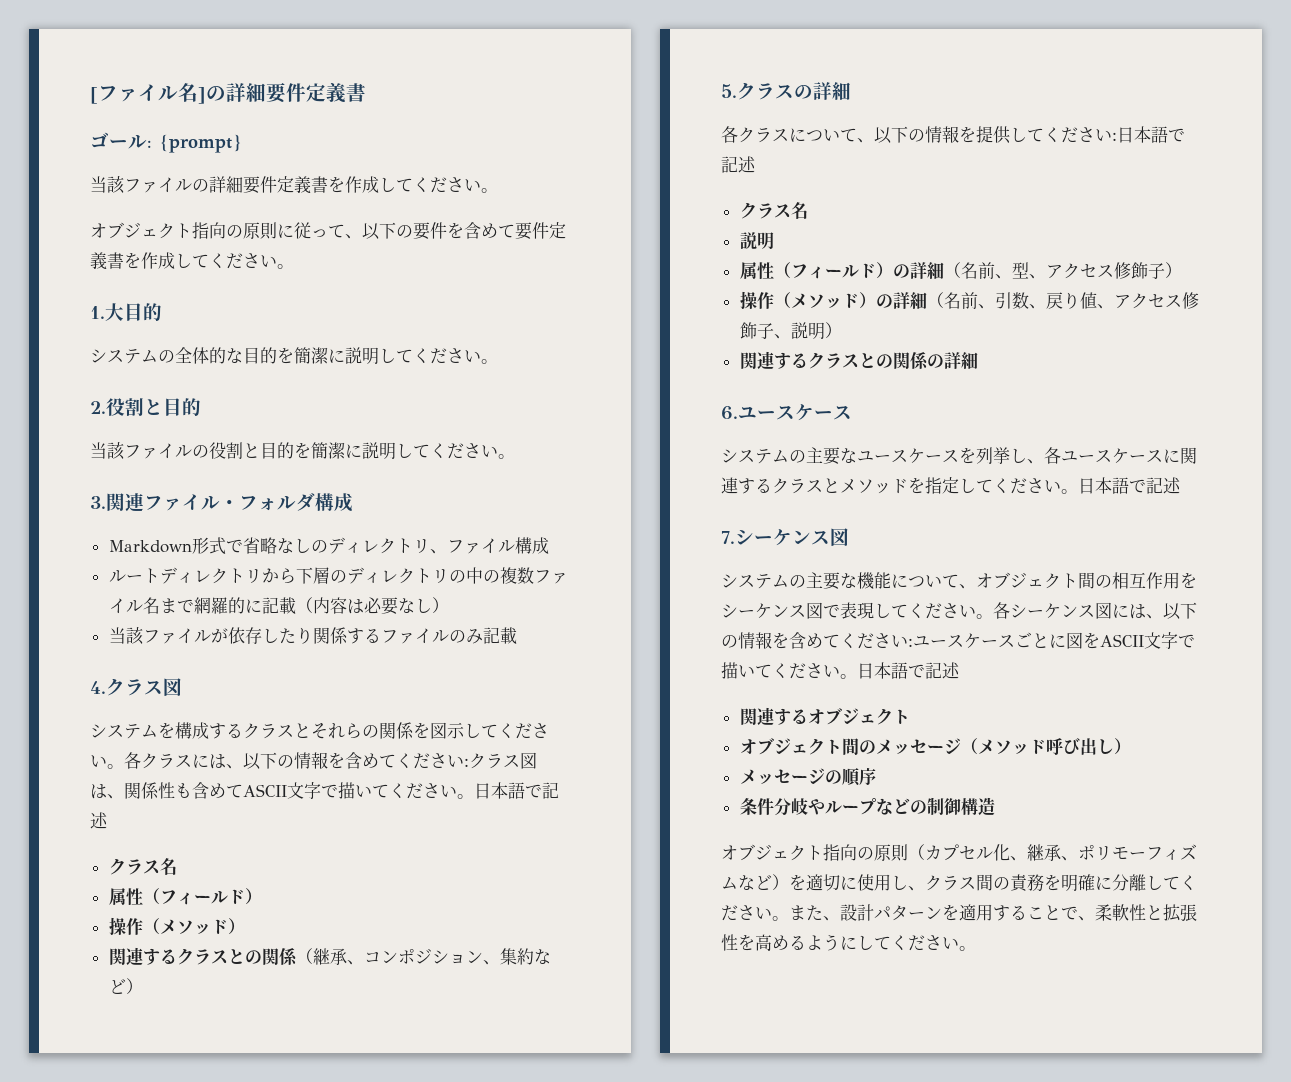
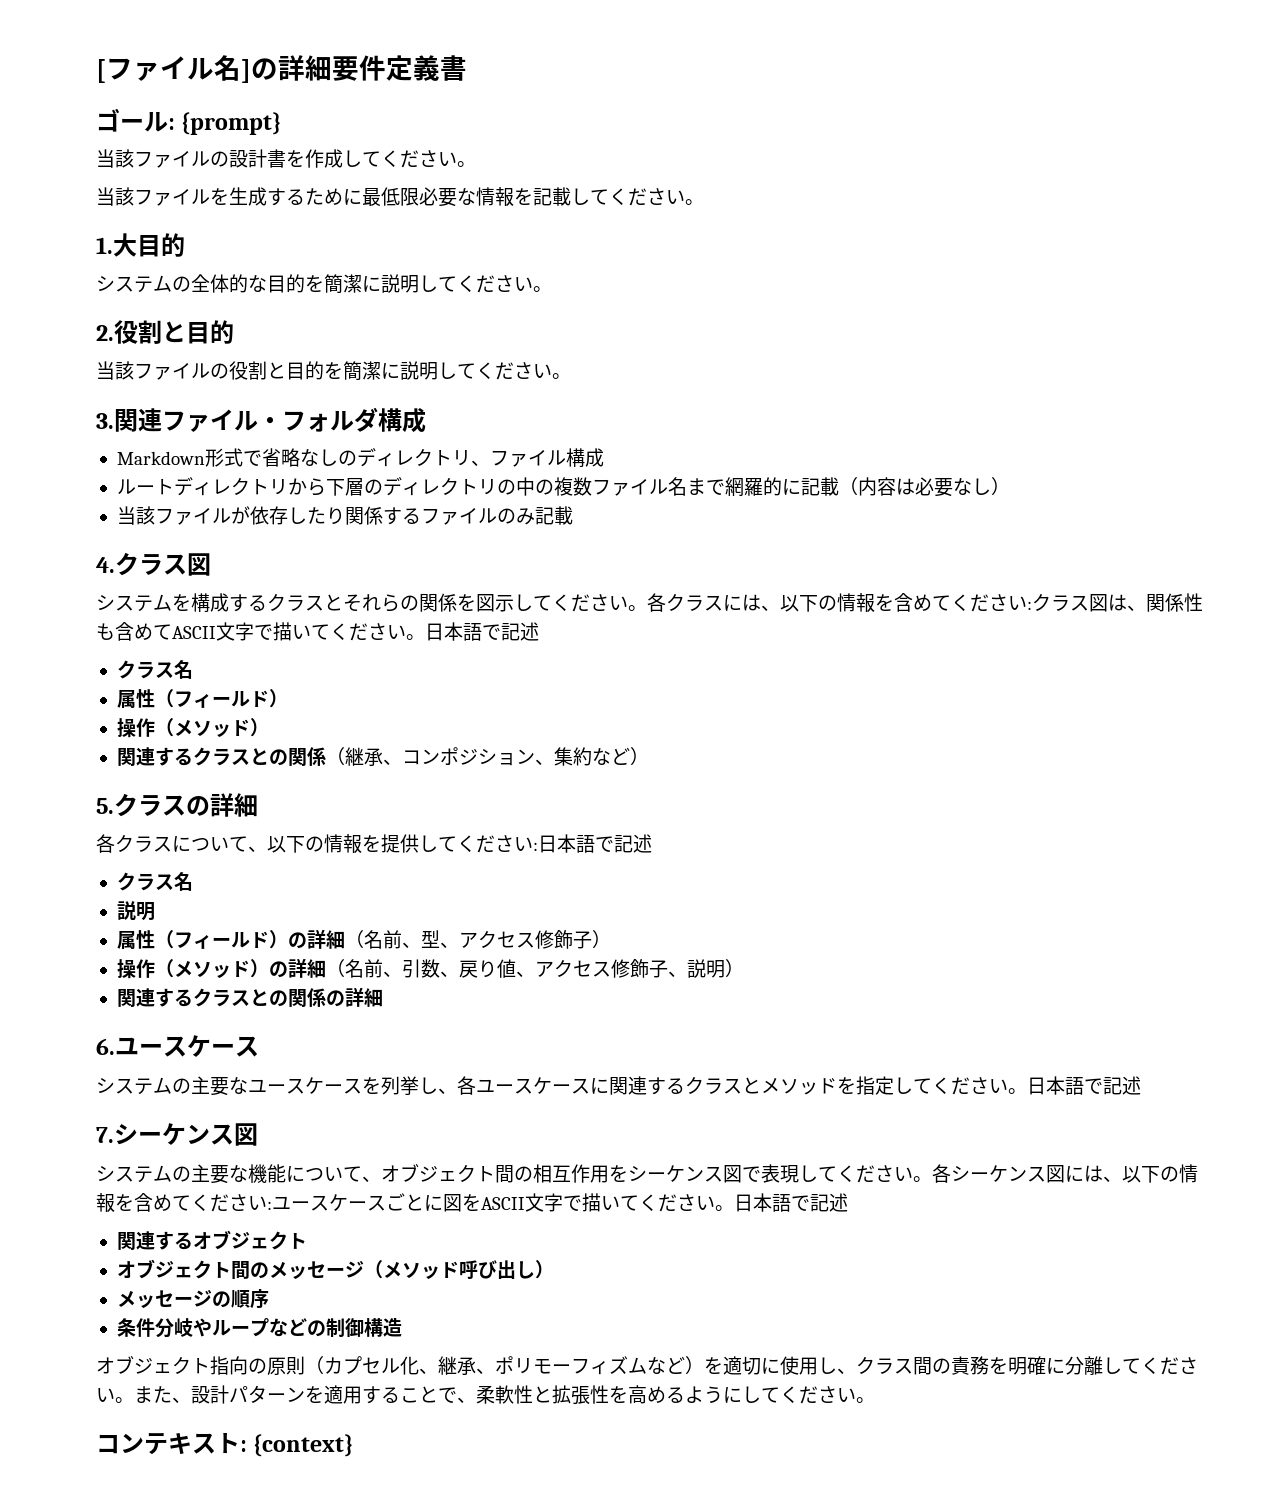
[209,176,498,194] [90,222,566,240] [90,252,175,270] 詳細要件定義書を作成してください。 // オブジェクト指向の原則に従って、以下の要件を含めて要件定義書を作成 -> [229,149,476,168] [96,187,571,207] 設計書を作成してください。 // 当該ファイルを生成するために最低限必要な情報を記載
(976, 948) none -> [96,1433,354,1457] // コンテキスト: {context}

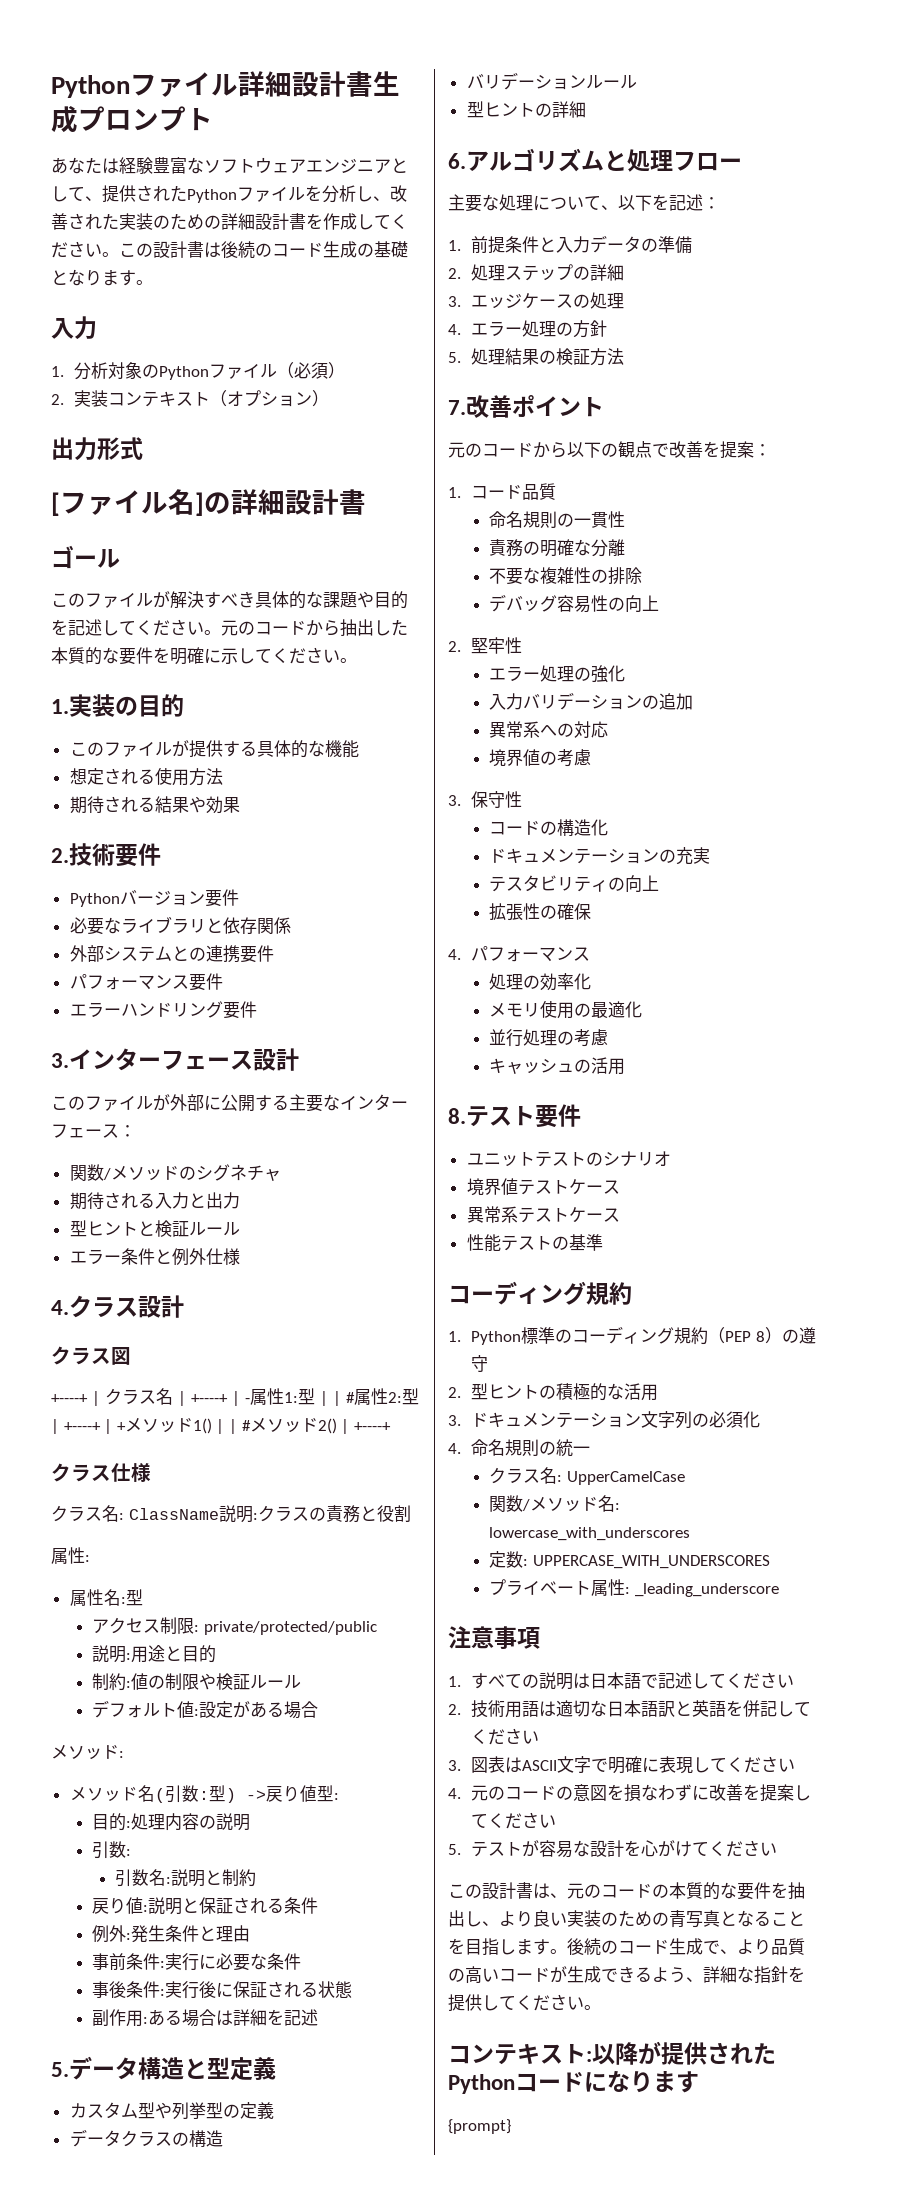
[96,55,467,83] [96,108,282,135] [96,149,229,168] [ファイル名]の詳細要件定義書 // ゴール: {prompt} // 当該ファイルの -> [51,71,400,98] [51,106,213,133] [51,157,408,174] [51,185,407,203] [51,213,255,230] Pythonファイル詳細設計書生成プロンプト // あなたは経験豊富なソフトウェアエンジニアとして、提供されたPythonファイルを分析し、改善された実装のための詳細
[96,187,571,207] // 当該ファイルを生成するために最低限必要な情報を記載 -> [119,241,408,258] [51,269,153,286] [51,316,97,340] [51,362,345,380] [51,390,329,407] [51,437,143,461] [51,489,366,516] [51,545,120,569] [51,591,408,609] [51,619,408,636] [51,647,238,665] この設計書は後続のコード生成の基礎となります。 // 入力 // 1.分析対象のPythonファイル（必須） // 2.実装コンテキスト（オプション） // 出力形式 // [ファイル名]の詳細設計書 // ゴール // このファイルが解決すべき具体的な課題や目的を記述してください。元のコードから抽出した本質的な要件を明確に示
[113,233,185,257] [96,274,552,294] [96,320,234,344] [96,361,571,381] [96,407,426,433] [116,448,604,467] [116,477,1010,497] [116,506,573,525] [96,552,211,576] [96,593,1203,613] [96,622,539,641] [116,660,193,679] [116,689,288,708] [116,718,269,738] [116,747,649,766] [96,793,258,817] [96,834,652,854] [116,872,193,891] [116,901,155,921] [116,929,611,949] [116,958,744,979] [116,987,383,1007] [96,1035,259,1057] [96,1076,1141,1096] [96,1123,258,1146] [96,1163,1198,1184] [96,1193,848,1213] [116,1230,307,1250] [116,1259,554,1279] [116,1289,269,1309] [116,1318,402,1338] [96,1355,1198,1375] [96,1385,742,1405] 大目的 // システムの全体的な目的を簡潔に説明してください。 // 2.役割と目的 // 当該ファイルの役割と目的を簡潔に説明してください。 // 3.関連ファイル・フォルダ構成 // Markdown形式で省略なしのディレクトリ、ファイル構成 // ルートディレクトリから下層のディレクトリの中の複数ファイル名まで網羅的に記載（内容は必要なし） // 当該ファイルが依存したり関係するファイルのみ記載 // 4.クラス図 // システムを構成するクラスとそれらの関係を図示してください。各クラスには、以下の情報を含めてください:クラス図は、関係性も含めてASCII文字で描いてください。日本語で記述 // クラス名 // 属性（フィールド） // 操作（メソッド） // 関連するクラスとの関係（継承、コンポジション、集約など） // 5.クラスの詳細 // 各クラスについて、以下の情報を提供してください:日本語で記述 // クラス名 // 説明 // 属性（フィールド）の詳細（名前、型、アクセス修飾子） // 操作（メソッド）の詳細（名前、引数、戻り値、アクセス修飾子、説明） // 関連するクラスとの関係の詳細 // 6.ユースケース // システムの主要なユースケースを列挙し、各ユースケースに関連するクラスとメソッドを指定してください。日本語で記述 // 7.シーケンス図 // システムの主要な機能について、オブジェクト間の相互作用をシーケンス図で表現してください。各シーケンス図には、以下の情報を含めてください:ユースケースごとに図をASCII文字で描いてください。日本語で記述 // 関連するオブジェクト // オブジェクト間のメッセージ（メソッド呼び出し） // メッセージの順序 // 条件分岐やループなどの制御構造 // オブジェクト指向の原則（カプセル化、継承、ポリモーフィズムなど）を適切に使用し、クラス間の責務を明確に分離してください。また、設計パターンを適用することで、柔軟性と拡張性を高めるように -> [69,694,184,717] [69,740,359,758] [69,767,223,786] [69,796,240,814] [51,843,161,867] [69,889,239,907] [69,916,291,935] [69,945,274,963] [69,973,223,991] [69,1001,257,1019] [51,1048,299,1071] [51,1094,408,1112] [51,1124,136,1138] [69,1164,281,1181] [69,1192,240,1210] [69,1220,240,1237] [69,1248,240,1266] [51,1295,184,1318] [51,1346,131,1365] [51,1388,419,1406] [51,1418,391,1434] [51,1463,151,1482] [51,1505,411,1523] [51,1547,90,1564] [69,1589,143,1606] [92,1617,377,1635] [92,1645,217,1663] [92,1673,302,1691] [92,1700,319,1719] [51,1745,124,1760] [69,1785,339,1803] [92,1813,251,1831] [92,1841,132,1859] [115,1869,257,1887] [92,1897,319,1915] [92,1925,251,1943] [92,1953,302,1971] [92,1981,353,1999] [92,2009,319,2027] [51,2056,276,2081] [69,2102,274,2120] [69,2129,223,2147] [466,72,637,90] [466,101,586,118] [448,148,742,172] [448,194,720,212] [448,235,692,254] [448,264,624,281] [448,292,624,309] [448,320,607,338] [448,348,624,366] [448,395,604,418] [448,441,771,459] [448,483,556,500] [489,511,626,529] [489,539,626,557] [489,567,643,585] [489,594,660,613] [448,637,522,654] [489,665,626,683] [489,692,694,710] [489,721,609,738] [489,749,592,767] [448,791,522,808] [489,819,609,836] [489,847,711,865] [489,875,660,892] [489,903,592,921] [448,946,590,962] [489,973,592,991] [489,1000,643,1019] [489,1029,609,1047] [489,1057,626,1075] [448,1104,581,1128] [466,1151,671,1167] [466,1178,620,1196] [466,1206,620,1223] [466,1234,603,1252] [448,1281,632,1305] [448,1326,816,1345] [470,1355,488,1372] [448,1383,658,1401] [448,1411,760,1429] [448,1439,590,1457] [489,1467,685,1485] [489,1495,621,1512] [489,1527,691,1541] [489,1551,770,1569] [489,1579,779,1597] [448,1626,540,1649] [448,1672,794,1690] [448,1700,811,1718] [470,1728,539,1745] [448,1756,795,1774] [448,1784,811,1802] [470,1812,556,1829] [448,1840,777,1858] [448,1882,805,1900] [448,1910,805,1928] [448,1938,805,1956] [448,1966,805,1984] [448,1994,482,2012] 実装の目的 // このファイルが提供する具体的な機能 // 想定される使用方法 // 期待される結果や効果 // 2.技術要件 // Pythonバージョン要件 // 必要なライブラリと依存関係 // 外部システムとの連携要件 // パフォーマンス要件 // エラーハンドリング要件 // 3.インターフェース設計 // このファイルが外部に公開する主要なインターフェース： // 関数/メソッドのシグネチャ // 期待される入力と出力 // 型ヒントと検証ルール // エラー条件と例外仕様 // 4.クラス設計 // クラス図 // +----+ | クラス名 | +----+ | -属性1:型 | | #属性2:型 | +----+ | +メソッド1() | | #メソッド2() | +----+ // クラス仕様 // クラス名: ClassName説明:クラスの責務と役割 // 属性: // 属性名:型 // アクセス制限: private/protected/public // 説明:用途と目的 // 制約:値の制限や検証ルール // デフォルト値:設定がある場合 // メソッド: // メソッド名(引数:型) ->戻り値型: // 目的:処理内容の説明 // 引数: // 引数名:説明と制約 // 戻り値:説明と保証される条件 // 例外:発生条件と理由 // 事前条件:実行に必要な条件 // 事後条件:実行後に保証される状態 // 副作用:ある場合は詳細を記述 // 5.データ構造と型定義 // カスタム型や列挙型の定義 // データクラスの構造 // バリデーションルール // 型ヒントの詳細 // 6.アルゴリズムと処理フロー // 主要な処理について、以下を記述： // 1.前提条件と入力データの準備 // 2.処理ステップの詳細 // 3.エッジケースの処理 // 4.エラー処理の方針 // 5.処理結果の検証方法 // 7.改善ポイント // 元のコードから以下の観点で改善を提案： // 1.コード品質 // 命名規則の一貫性 // 責務の明確な分離 // 不要な複雑性の排除 // デバッグ容易性の向上 // 2.堅牢性 // エラー処理の強化 // 入力バリデーションの追加 // 異常系への対応 // 境界値の考慮 // 3.保守性 // コードの構造化 // ドキュメンテーションの充実 // テスタビリティの向上 // 拡張性の確保 // 4.パフォーマンス // 処理の効率化 // メモリ使用の最適化 // 並行処理の考慮 // キャッシュの活用 // 8.テスト要件 // ユニットテストのシナリオ // 境界値テストケース // 異常系テストケース // 性能テストの基準 // コーディング規約 // 1. Python標準のコーディング規約（PEP 8）の遵守 // 2.型ヒントの積極的な活用 // 3.ドキュメンテーション文字列の必須化 // 4.命名規則の統一 // クラス名: UpperCamelCase // 関数/メソッド名: lowercase_with_underscores // 定数: UPPERCASE_WITH_UNDERSCORES // プライベート属性: _leading_underscore // 注意事項 // 1.すべての説明は日本語で記述してください // 2.技術用語は適切な日本語訳と英語を併記してください // 3.図表はASCII文字で明確に表現してください // 4.元のコードの意図を損なわずに改善を提案してください // 5.テストが容易な設計を心がけてください // この設計書は、元のコードの本質的な要件を抽出し、より良い実装のための青写真となることを目指します。後続のコード生成で、より品質の高いコードが生成できるよう、詳細な指針を提供
[253,1434,354,1457] {context} -> [592,2041,776,2065] [448,2070,699,2094] [448,2119,511,2134] 以降が提供されたPythonコードになります // {prompt}

